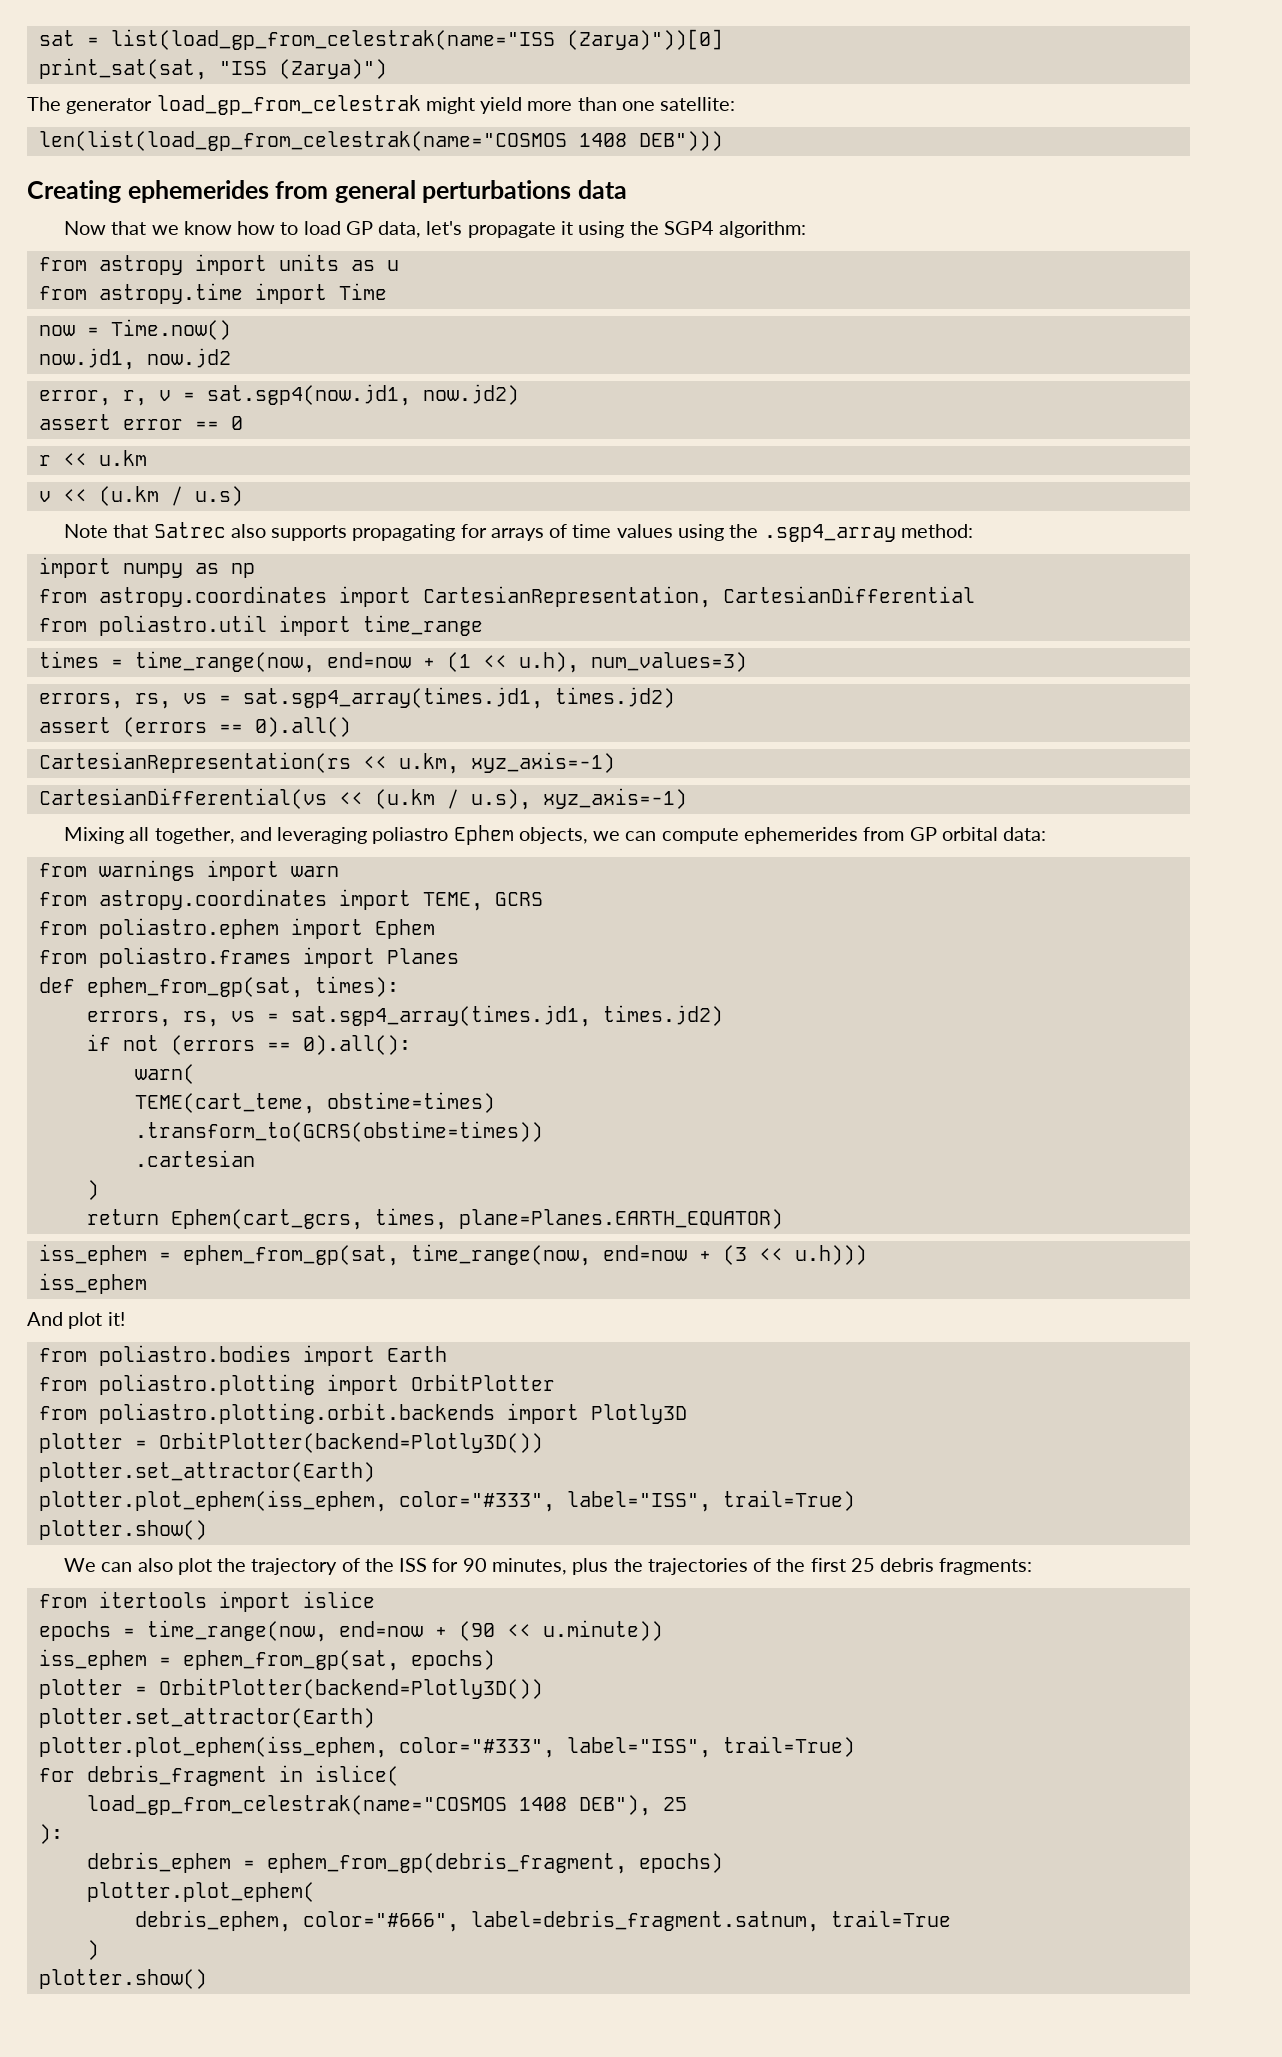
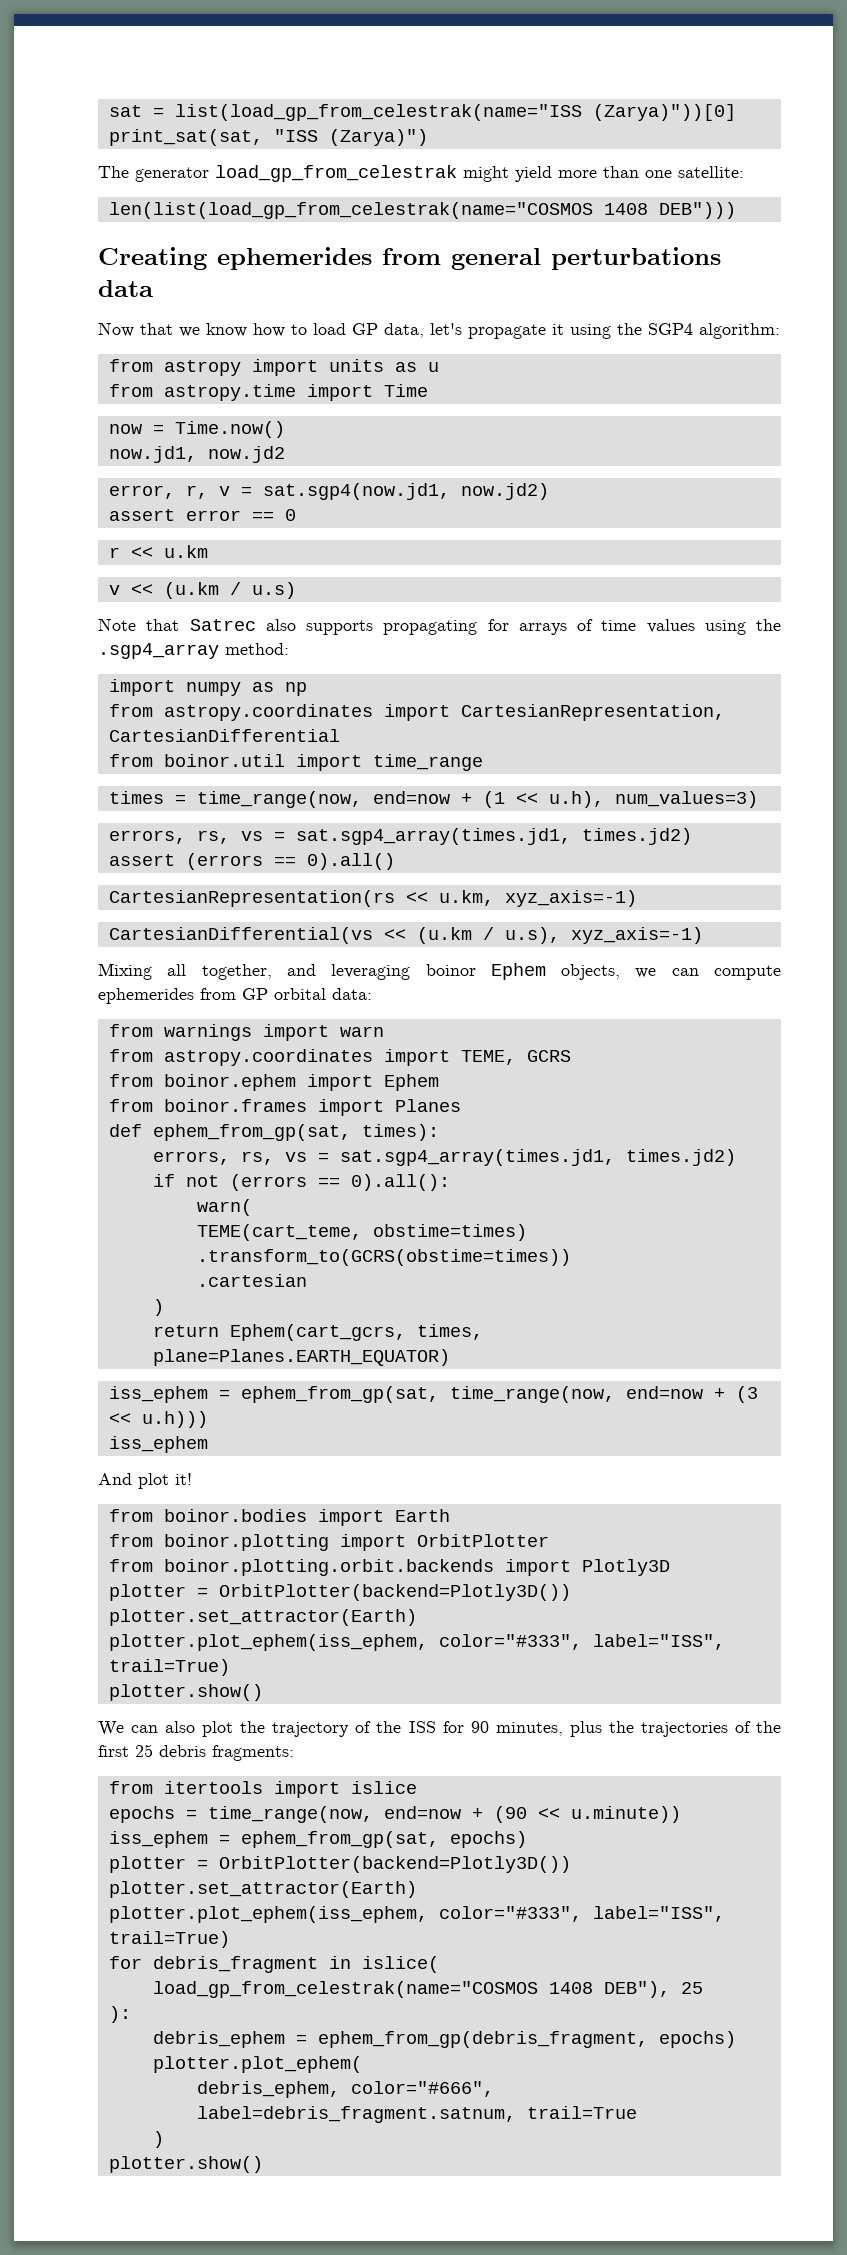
[98,615,267,636] poliastro.util -> [163,754,285,767] boinor.util
[372,827,449,844] poliastro -> [425,964,476,976] boinor
[98,918,279,939] poliastro.ephem -> [163,1074,296,1091] boinor.ephem
[98,947,291,968] poliastro.frames -> [163,1099,307,1112] boinor.frames
[98,1345,291,1366] poliastro.bodies -> [163,1509,307,1522] boinor.bodies
[98,1374,315,1395] poliastro.plotting -> [163,1534,329,1551] boinor.plotting
[98,1403,495,1424] poliastro.plotting.orbit.backends -> [163,1559,494,1576] boinor.plotting.orbit.backends

